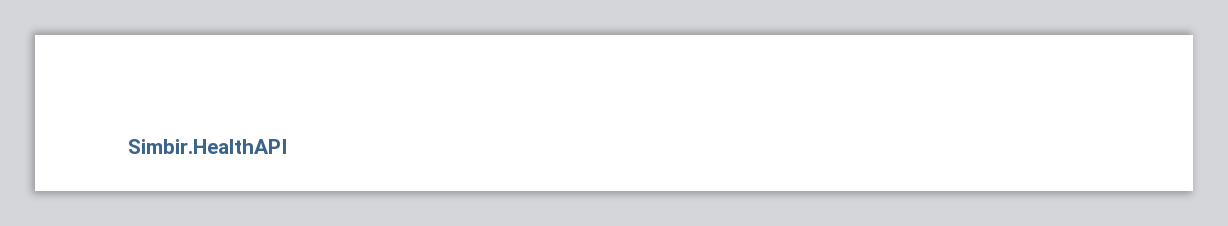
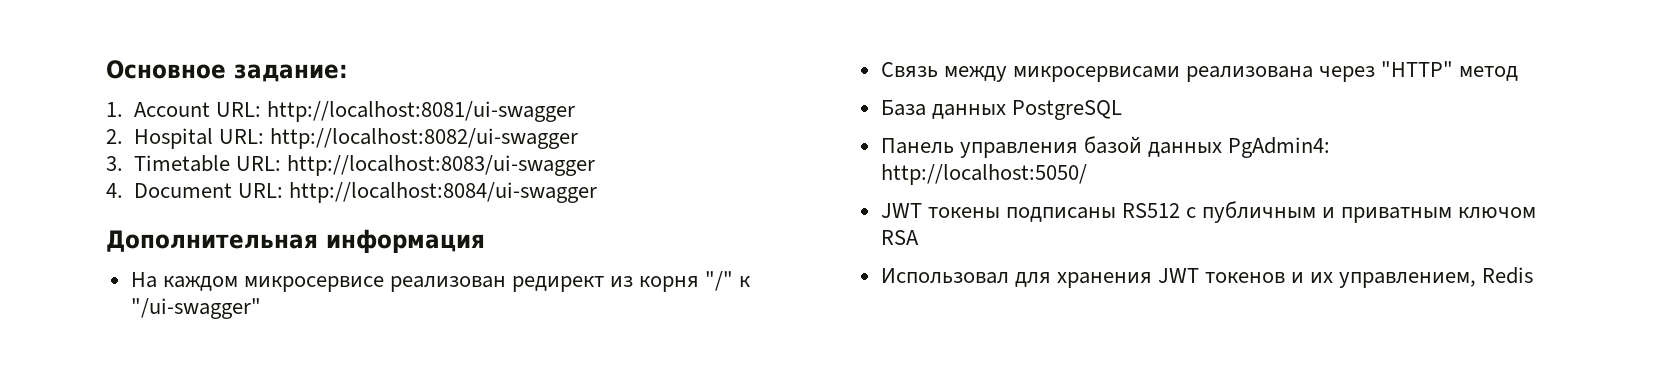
[128,139,287,154] Simbir.HealthAPI -> [106,60,348,82] [106,101,576,122] [106,128,579,149] [106,155,596,176] [106,182,598,203] [106,229,485,253] [130,271,751,292] [130,298,261,319] [880,61,1519,82] [880,100,1122,120] [880,136,1331,158] [880,164,1087,185] [880,201,1537,223] [880,230,919,245] [880,267,1534,288] Основное задание: // 1. Account URL: http://localhost:8081/ui-swagger // 2. Hospital URL: http://localhost:8082/ui-swagger // 3. Timetable URL: http://localhost:8083/ui-swagger // 4. Document URL: http://localhost:8084/ui-swagger // Дополнительная информация // На каждом микросервисе реализован редирект из корня "/" к "/ui-swagger" // Связь между микросервисами реализована через "HTTP" метод // База данных PostgreSQL // Панель управления базой данных PgAdmin4: http://localhost:5050/ // JWT токены подписаны RS512 с публичным и приватным ключом RSA // Использовал для хранения JWT токенов и их управлением, Redis

